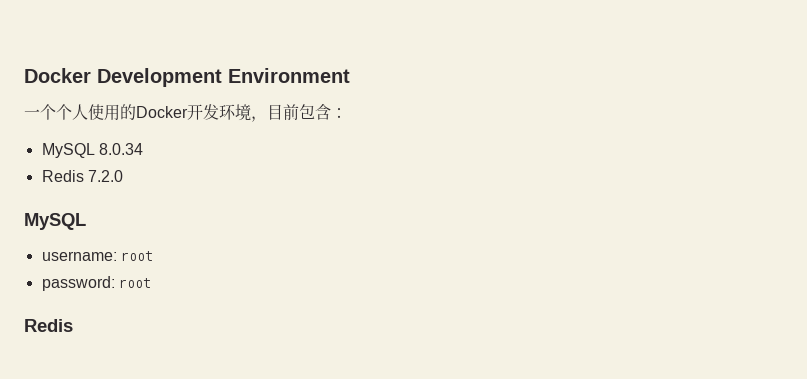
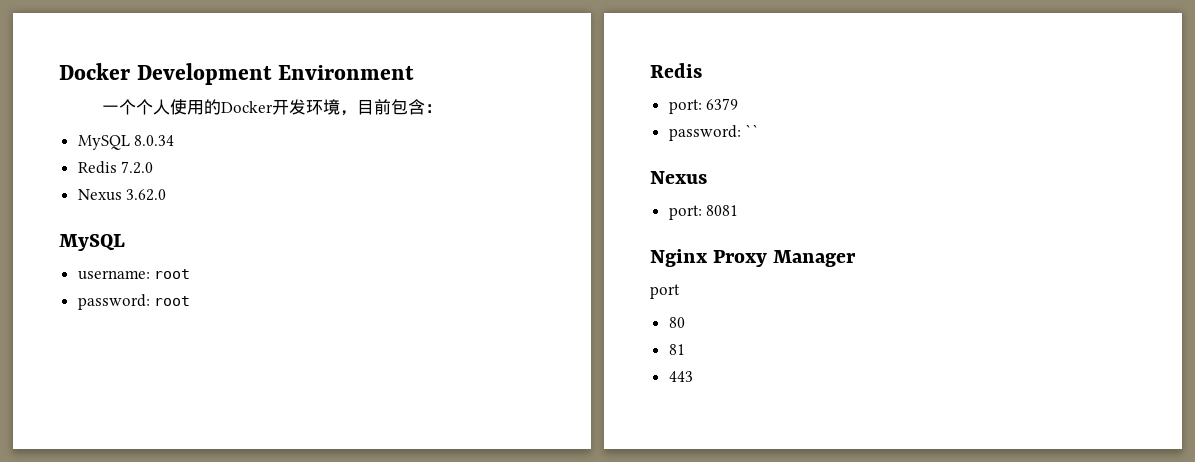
(123, 176) none -> [77,189,167,201] // Nexus 3.62.0
(73, 325) none -> [668,98,739,114] [668,124,760,141] [650,171,707,184] [668,205,739,220] [650,249,857,267] [650,284,680,299] [668,317,685,328] [668,344,685,355] [668,371,693,382] // port: 6379 // password: `` // Nexus // port: 8081 // Nginx Proxy Manager // port // 80 // 81 // 443

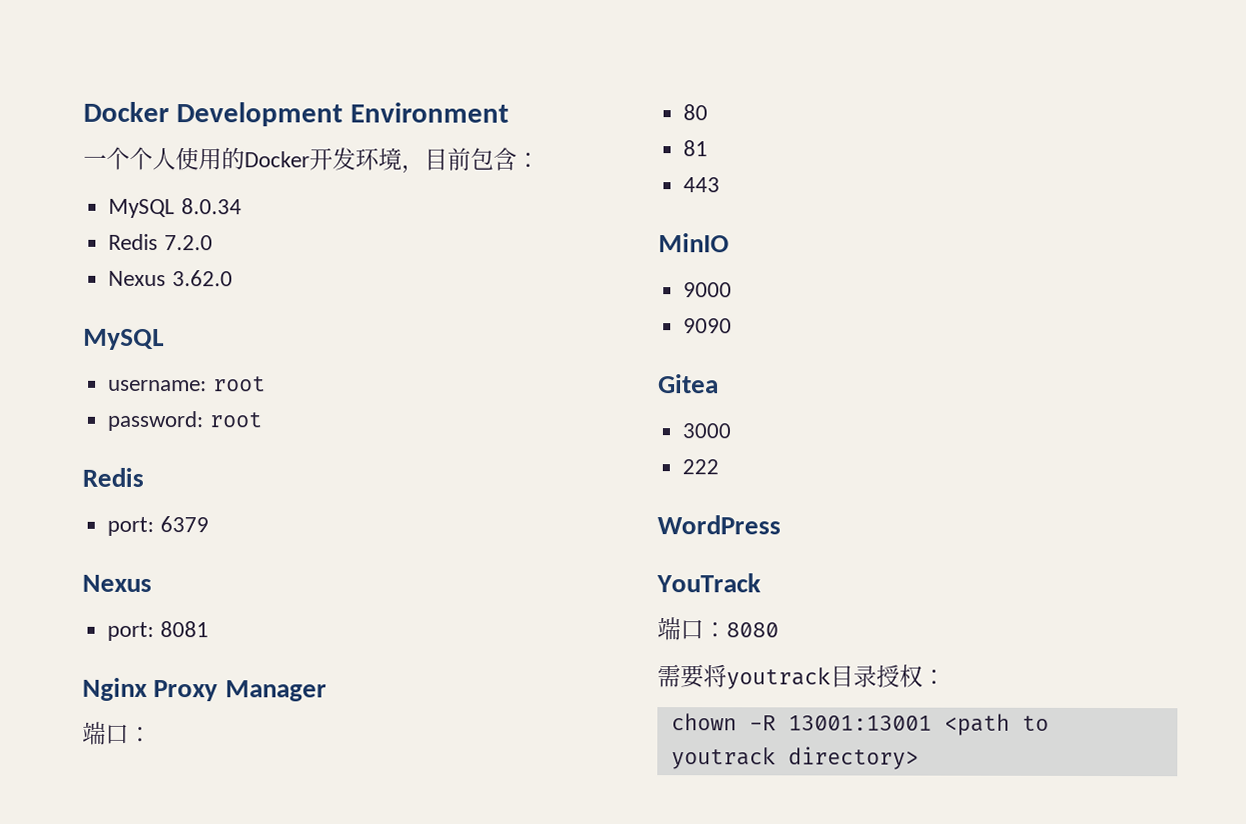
[668,124,760,141] // password: `` -> (209, 524) none
[650,284,680,299] port -> [82,721,152,745] 端口：
(693, 376) none -> [658,233,729,253] [683,282,733,298] [683,318,733,334] [658,374,719,394] [682,423,732,439] [682,459,720,475] [657,515,781,535] [656,573,761,593] [657,617,779,641] [657,664,946,690] [670,713,1049,736] [670,746,919,770] // MinIO // 9000 // 9090 // Gitea // 3000 // 222 // WordPress // YouTrack // 端口：8080 // 需要将youtrack目录授权： // chown -R 13001:13001 <path to youtrack directory>

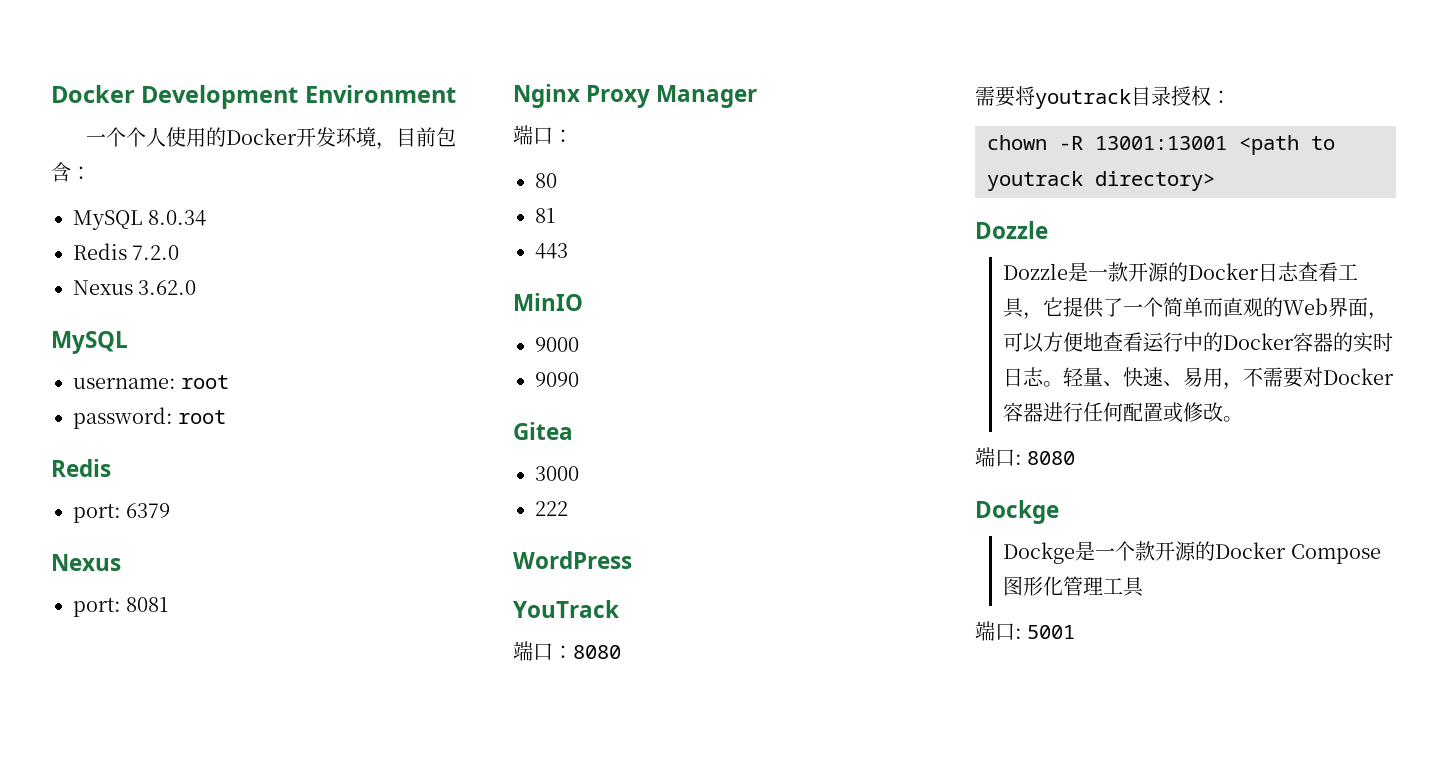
(919, 758) none -> [975,221,1048,239] [1003,262,1359,282] [1003,297,1389,320] [1003,332,1394,353] [1003,367,1395,390] [1003,402,1244,423] [975,447,1076,467] [975,500,1059,524] [1003,541,1381,564] [1003,576,1145,597] [975,621,1076,641] // Dozzle // Dozzle是一款开源的Docker日志查看工具，它提供了一个简单而直观的Web界面，可以方便地查看运行中的Docker容器的实时日志。轻量、快速、易用，不需要对Docker容器进行任何配置或修改。 // 端口: 8080 // Dockge // Dockge是一个款开源的Docker Compose图形化管理工具 // 端口: 5001

